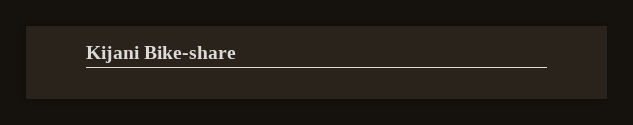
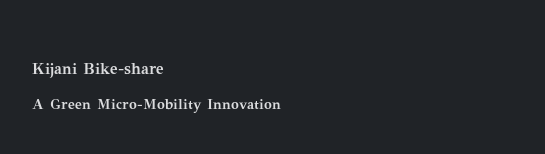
(237, 52) none -> [32,98,281,113] // A Green Micro-Mobility Innovation

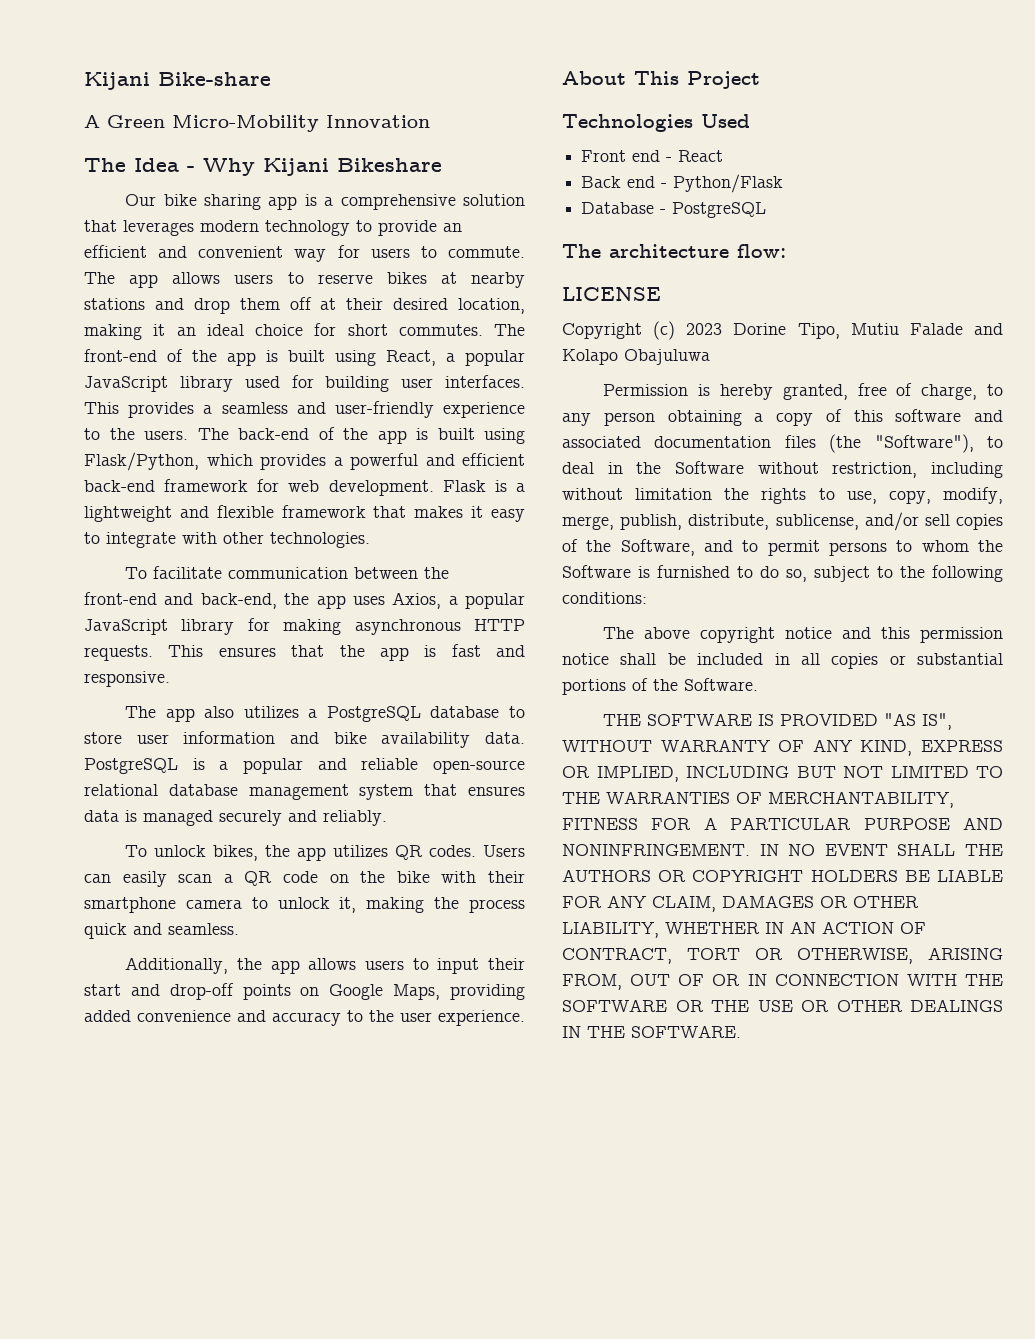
(281, 104) none -> [84,158,442,176] [125,194,525,210] [84,220,462,236] [84,245,525,262] [84,272,525,288] [84,297,525,314] [84,323,525,340] [84,349,525,366] [84,375,525,392] [84,401,525,418] [84,427,525,444] [84,452,525,471] [84,479,525,496] [84,505,525,522] [84,532,370,548] [125,566,450,579] [84,592,525,609] [84,618,525,635] [84,644,525,661] [84,671,170,687] [125,706,525,722] [84,731,525,748] [84,758,525,774] [84,784,525,800] [84,810,387,826] [125,845,525,861] [84,871,525,887] [84,897,525,913] [84,923,239,939] [125,957,525,974] [84,983,525,1000] [84,1010,525,1026] [562,71,760,89] [562,114,750,132] [581,150,724,162] [581,174,784,193] [581,202,767,218] [562,244,786,258] [562,287,661,301] [562,321,1003,340] [562,349,710,365] [603,383,1004,400] [562,409,1003,426] [562,434,1003,453] [562,461,1003,478] [562,487,1003,504] [562,512,1003,531] [562,539,1003,556] [562,565,1003,582] [562,592,647,604] [603,627,1003,643] [562,653,1003,669] [562,678,758,695] [603,713,953,730] [562,739,1003,756] [562,766,1003,782] [562,791,954,808] [562,817,1003,830] [562,843,1003,856] [562,869,1003,882] [562,895,919,912] [562,921,926,938] [562,947,1003,964] [562,974,1003,990] [562,999,1003,1012] [562,1025,741,1038] // The Idea - Why Kijani Bikeshare // Our bike sharing app is a comprehensive solution that leverages modern technology to provide an efficient and convenient way for users to commute. The app allows users to reserve bikes at nearby stations and drop them off at their desired location, making it an ideal choice for short commutes. The front-end of the app is built using React, a popular JavaScript library used for building user interfaces. This provides a seamless and user-friendly experience to the users. The back-end of the app is built using Flask/Python, which provides a powerful and efficient back-end framework for web development. Flask is a lightweight and flexible framework that makes it easy to integrate with other technologies. // To facilitate communication between the front-end and back-end, the app uses Axios, a popular JavaScript library for making asynchronous HTTP requests. This ensures that the app is fast and responsive. // The app also utilizes a PostgreSQL database to store user information and bike availability data. PostgreSQL is a popular and reliable open-source relational database management system that ensures data is managed securely and reliably. // To unlock bikes, the app utilizes QR codes. Users can easily scan a QR code on the bike with their smartphone camera to unlock it, making the process quick and seamless. // Additionally, the app allows users to input their start and drop-off points on Google Maps, providing added convenience and accuracy to the user experience. // About This Project // Technologies Used // Front end - React // Back end - Python/Flask // Database - PostgreSQL // The architecture flow: // LICENSE // Copyright (c) 2023 Dorine Tipo, Mutiu Falade and Kolapo Obajuluwa // Permission is hereby granted, free of charge, to any person obtaining a copy of this software and associated documentation files (the "Software"), to deal in the Software without restriction, including without limitation the rights to use, copy, modify, merge, publish, distribute, sublicense, and/or sell copies of the Software, and to permit persons to whom the Software is furnished to do so, subject to the following conditions: // The above copyright notice and this permission notice shall be included in all copies or substantial portions of the Software. // THE SOFTWARE IS PROVIDED "AS IS", WITHOUT WARRANTY OF ANY KIND, EXPRESS OR IMPLIED, INCLUDING BUT NOT LIMITED TO THE WARRANTIES OF MERCHANTABILITY, FITNESS FOR A PARTICULAR PURPOSE AND NONINFRINGEMENT. IN NO EVENT SHALL THE AUTHORS OR COPYRIGHT HOLDERS BE LIABLE FOR ANY CLAIM, DAMAGES OR OTHER LIABILITY, WHETHER IN AN ACTION OF CONTRACT, TORT OR OTHERWISE, ARISING FROM, OUT OF OR IN CONNECTION WITH THE SOFTWARE OR THE USE OR OTHER DEALINGS IN THE SOFTWARE.

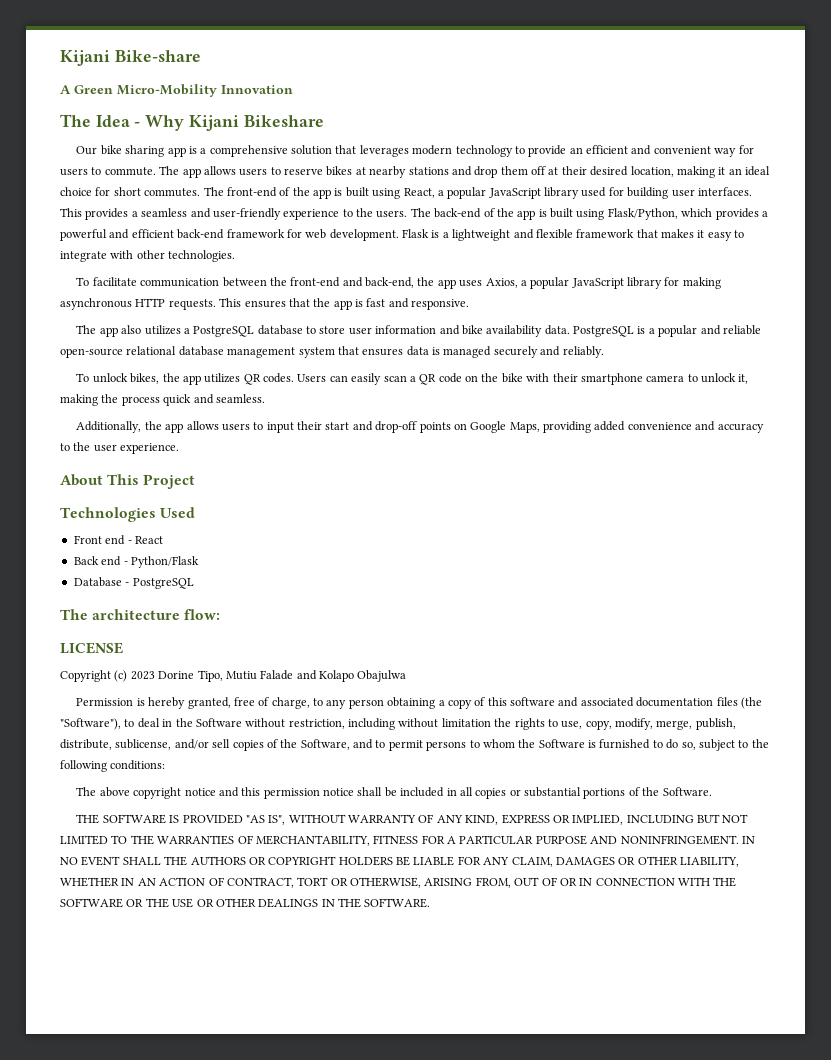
[624,349,710,365] Obajuluwa -> [357,670,407,682] Obajulwa

